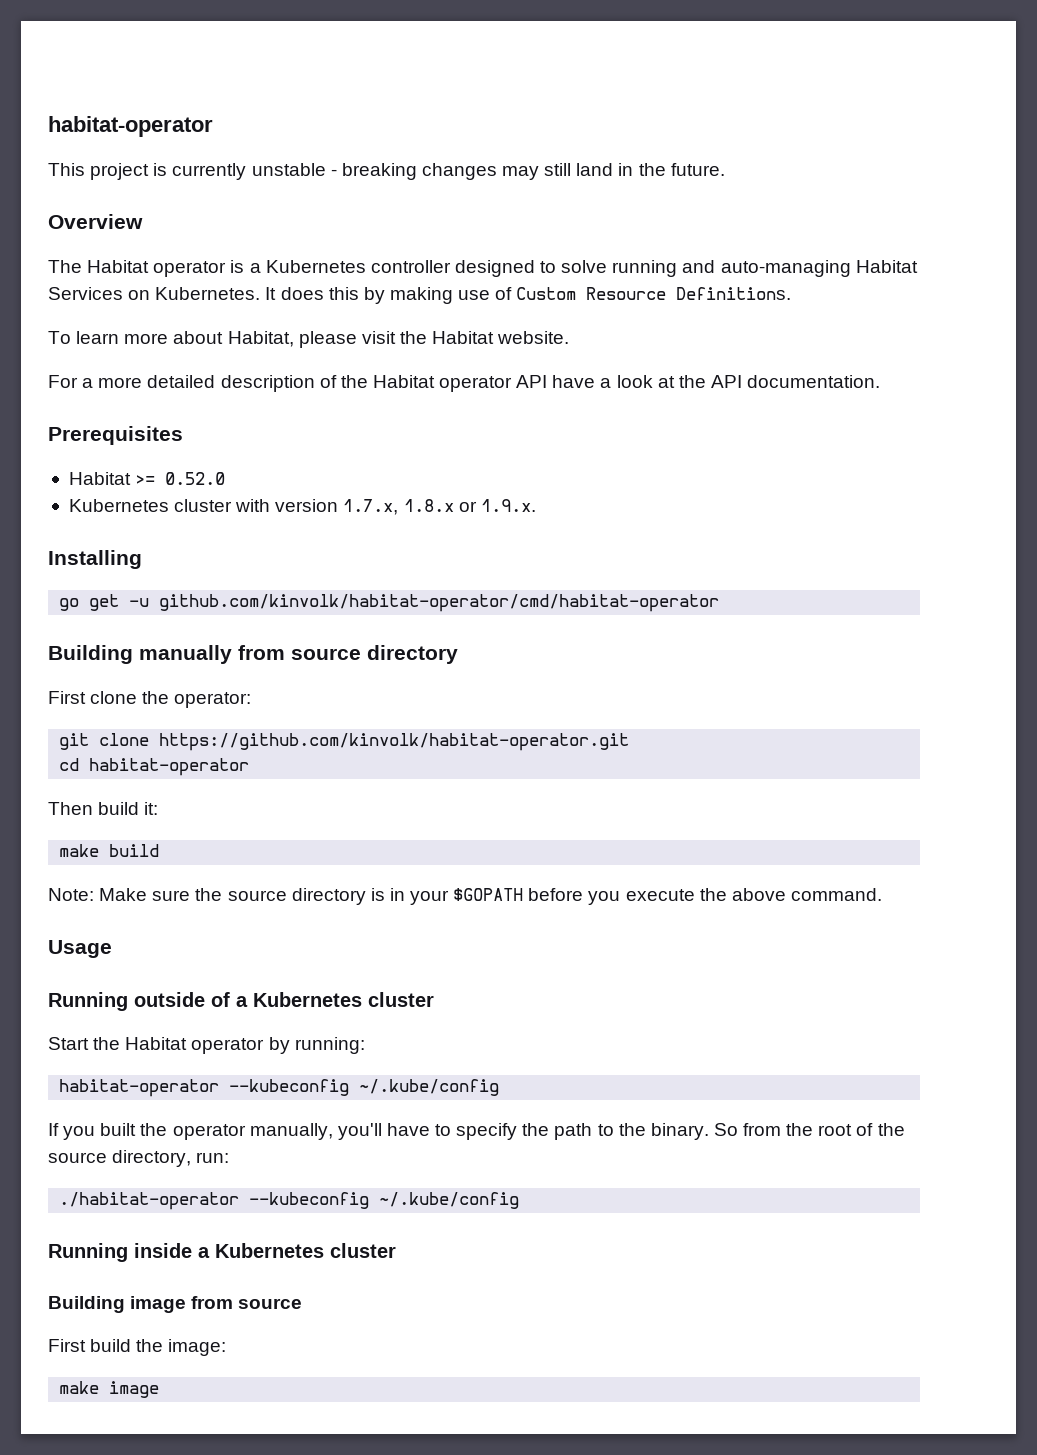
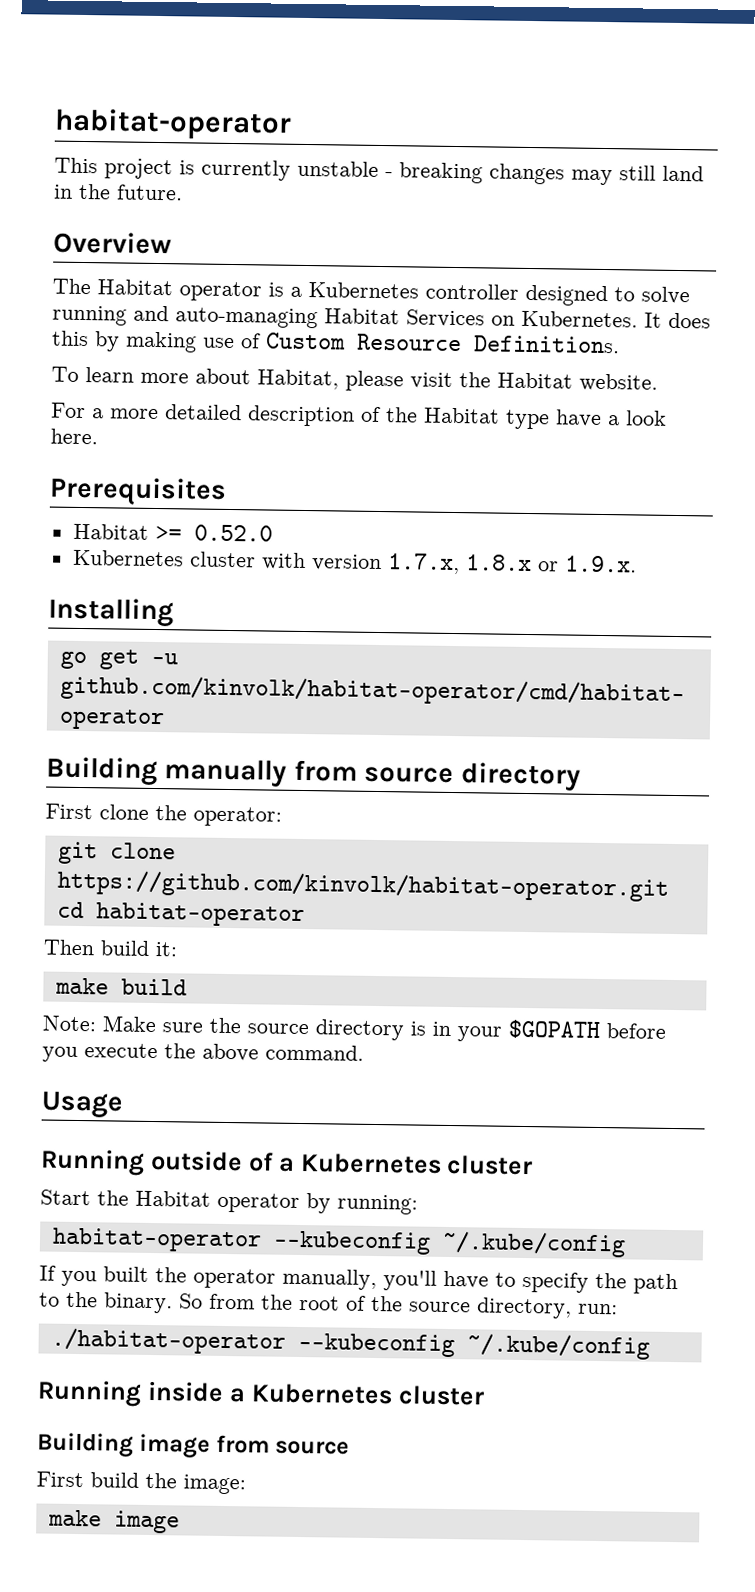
[439,375,548,392] operator API -> [505,409,550,430] type
[657,375,881,388] at the API documentation. -> [50,428,98,445] here.

